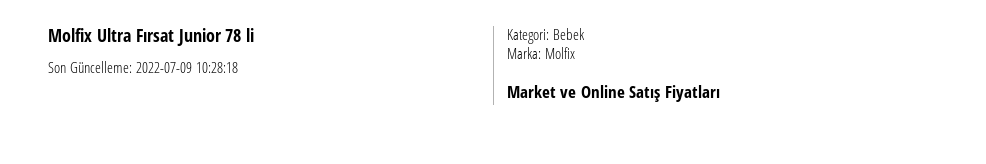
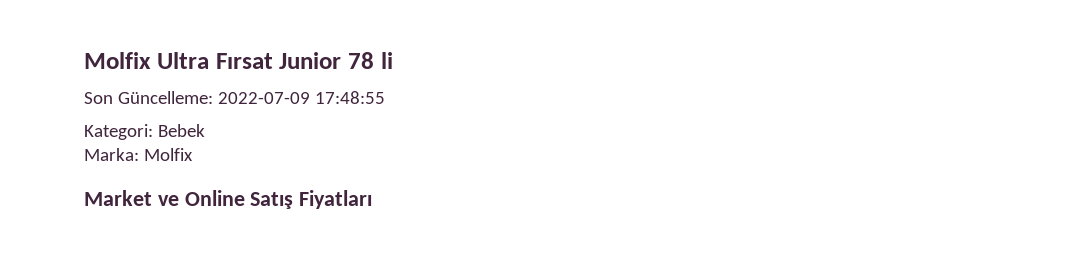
[196,62,239,73] 10:28:18 -> [314,91,385,104] 17:48:55

